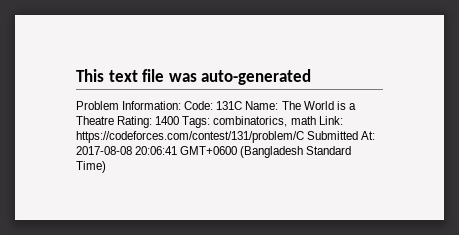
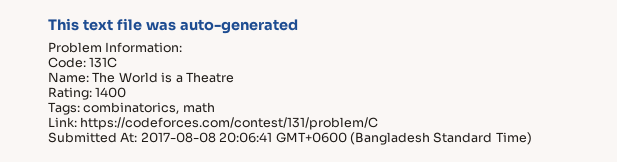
(182, 105) none -> (183, 47) //
(243, 105) none -> (118, 62) //
(114, 120) none -> (234, 77) //
(180, 120) none -> (127, 92) //
(316, 120) none -> (215, 107) //
(304, 137) none -> (379, 123) //

